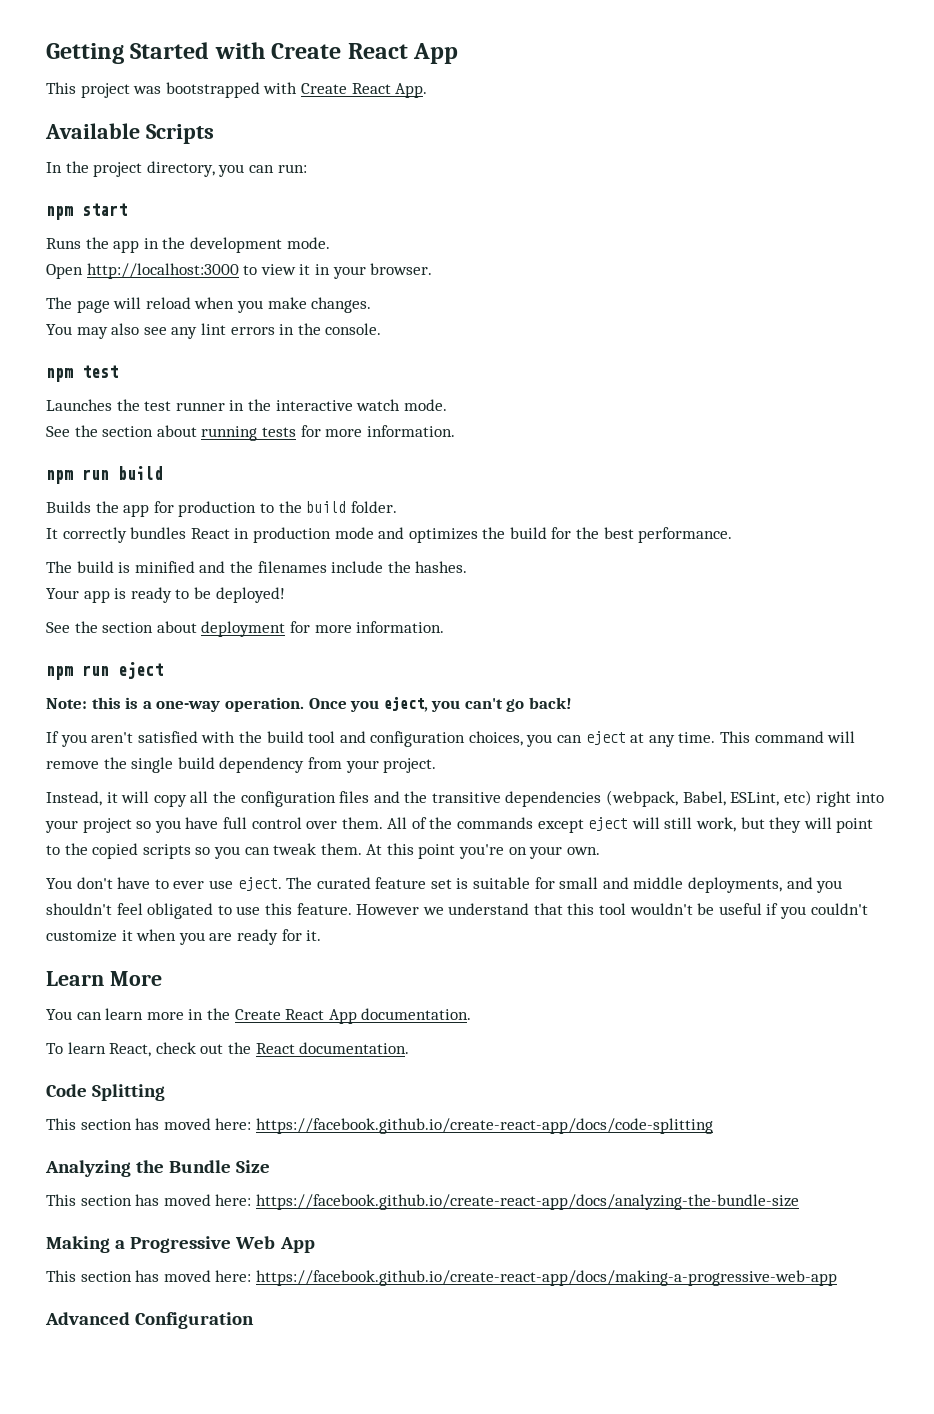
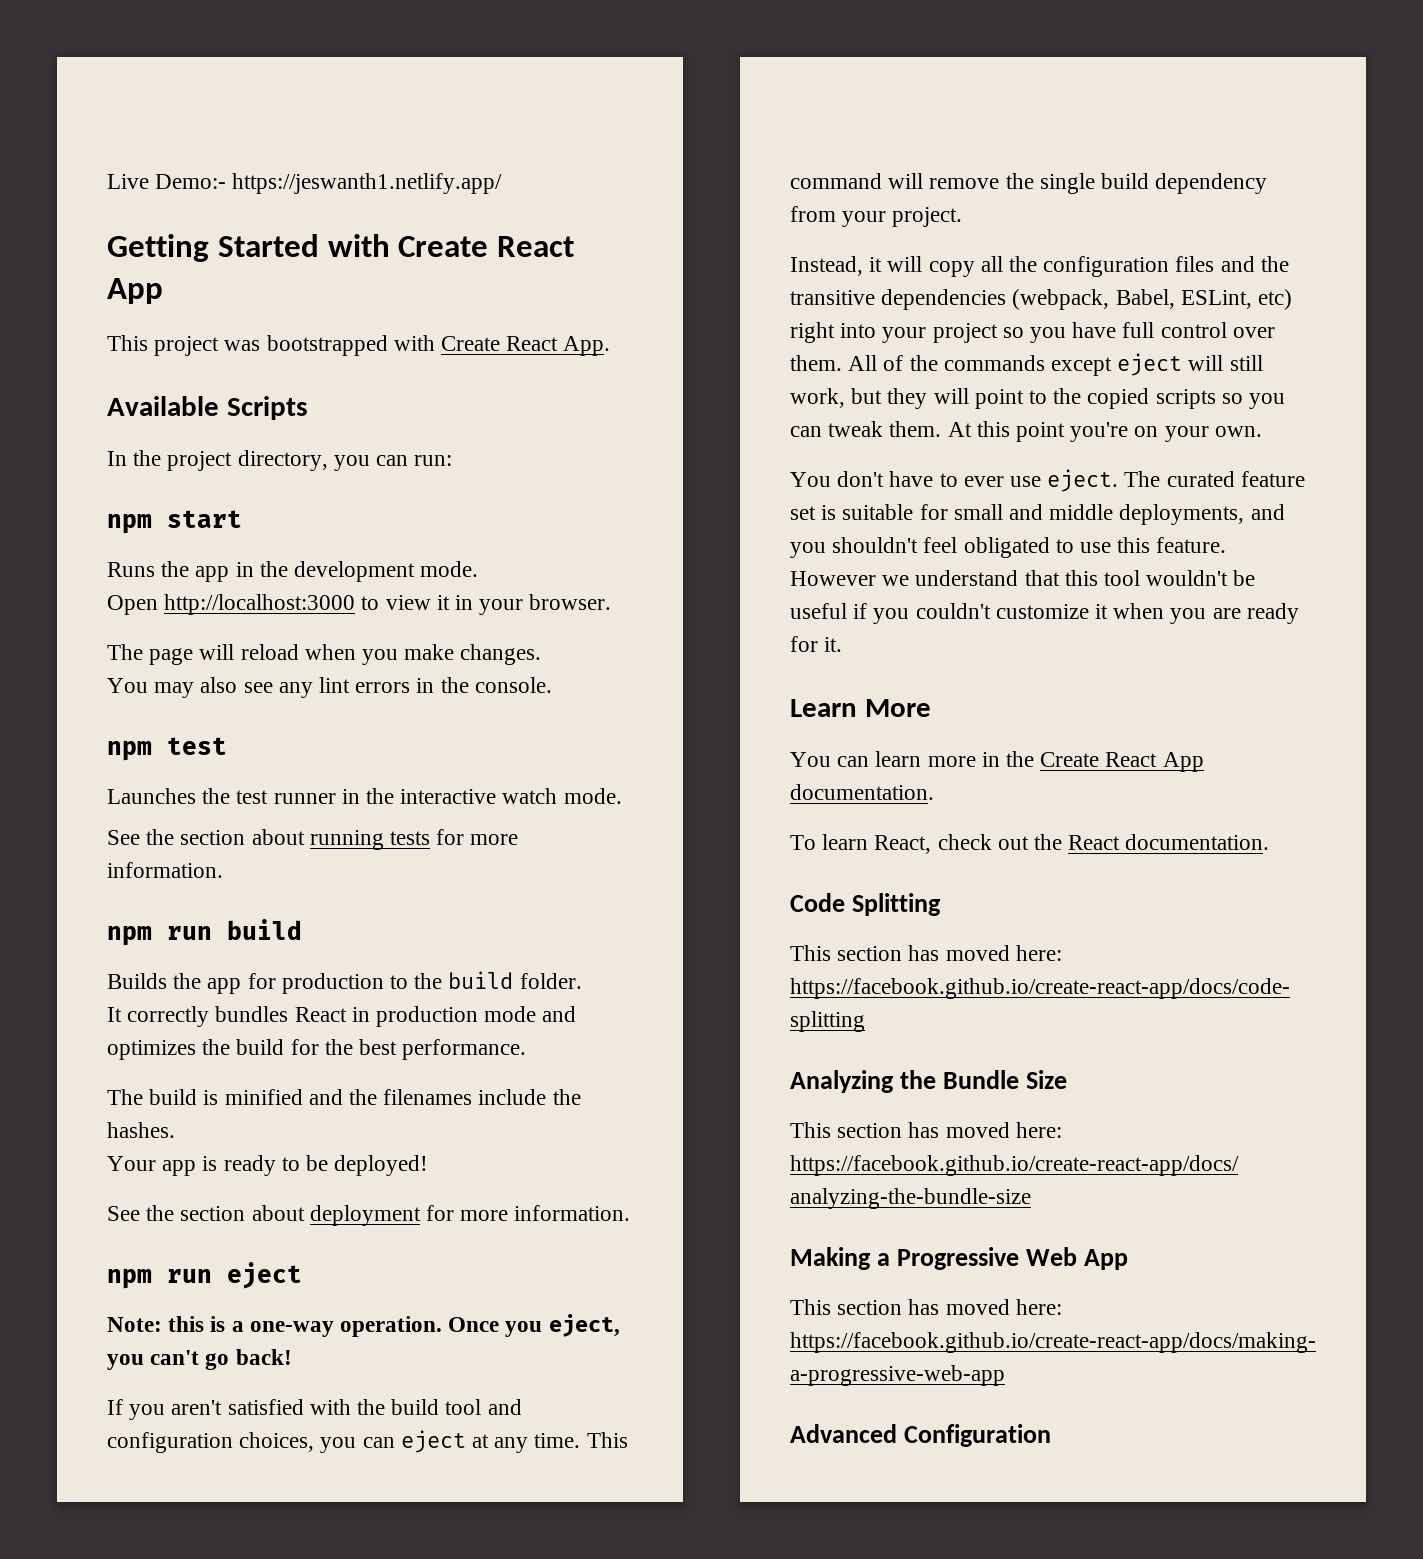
(46, 53) none -> [107,173,503,194] Live Demo:- https://jeswanth1.netlify.app/ //

